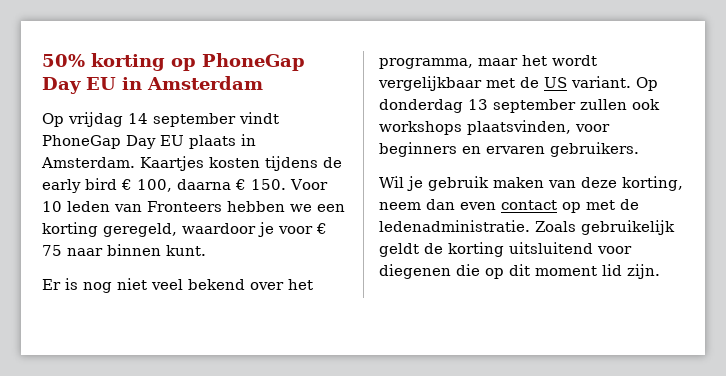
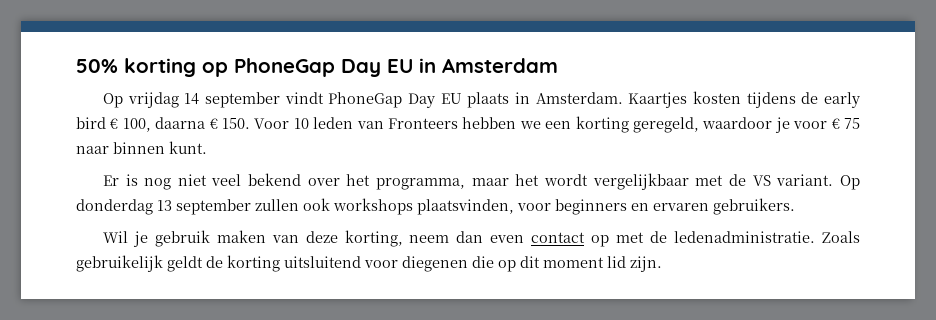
[544,77,567,88] US -> [752,175,771,186] VS

